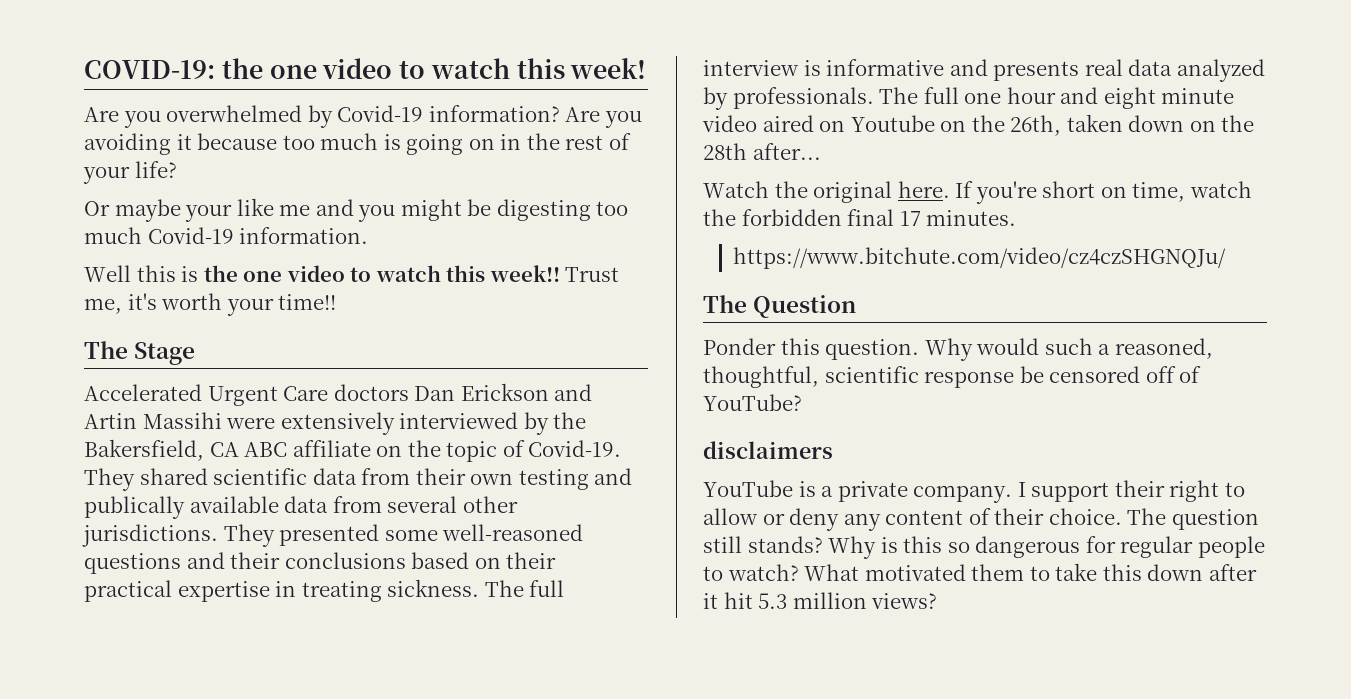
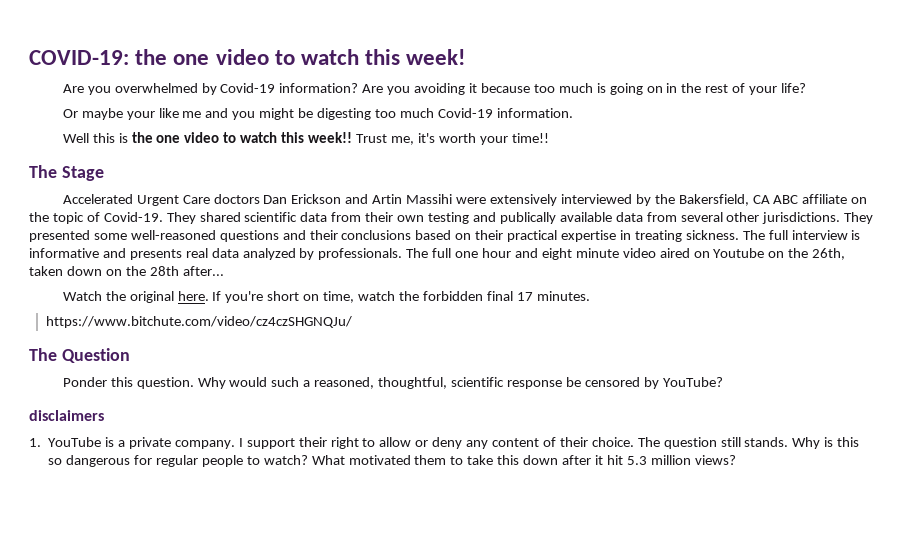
[1145,366,1202,383] off of -> [643,377,659,389] by
(833, 450) none -> [29,438,41,447] 1.
[747,536,823,553] stands? -> [744,437,789,447] stands.

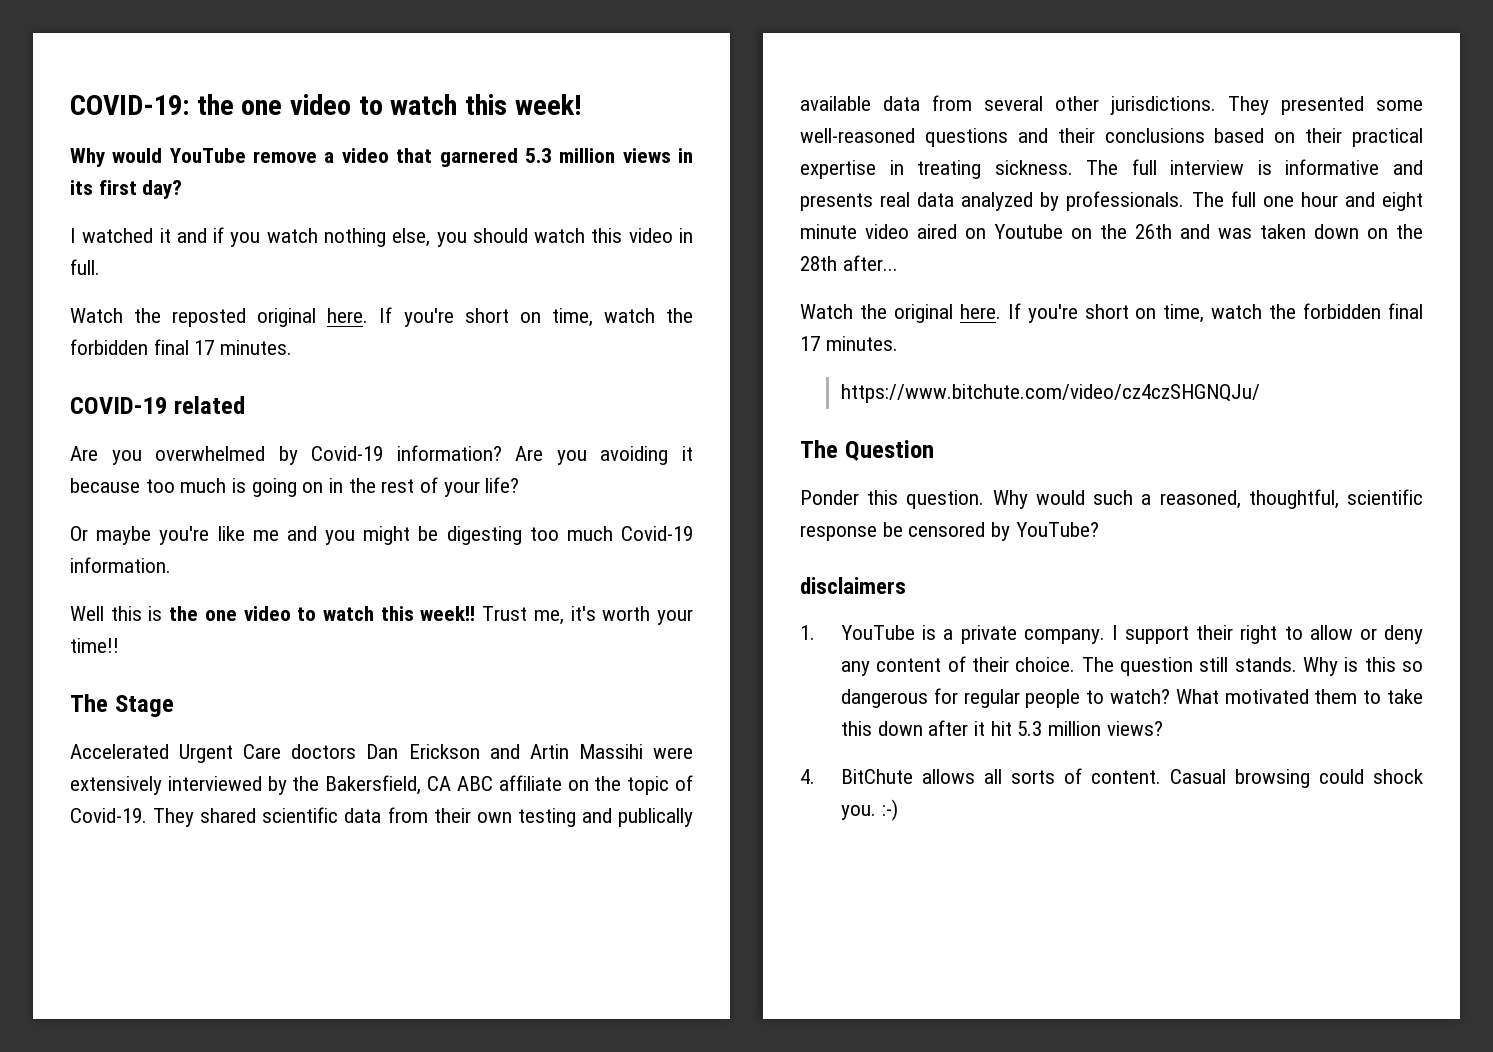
(466, 57) none -> [70,148,694,167] [70,180,183,199] [70,227,694,247] [70,259,100,275] [70,307,693,327] [70,339,293,355] [70,396,245,414] // Why would YouTube remove a video that garnered 5.3 million views in its first day? // I watched it and if you watch nothing else, you should watch this video in full. // Watch the reposted original here. If you're short on time, watch the forbidden final 17 minutes. // COVID-19 related
[126,111,155,120] your -> [159,526,210,545] you're
[812,248,846,260] 26th, -> [1135,224,1252,239] 26th and was
(736, 460) none -> [800,768,1423,788] [841,799,898,821] // 4. BitChute allows all sorts of content. Casual browsing could shock you. :-)

